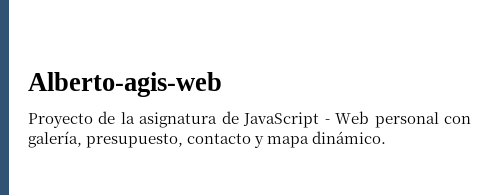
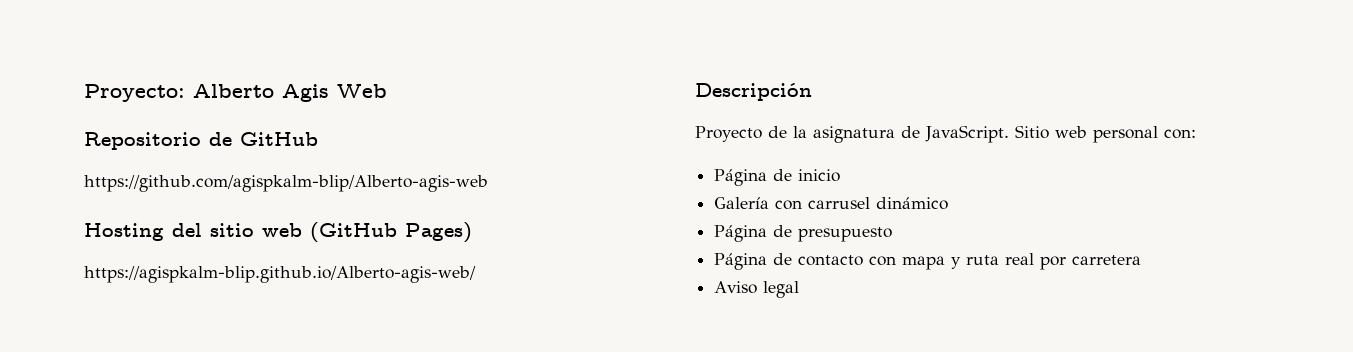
[28,72,222,97] Alberto-agis-web -> [84,84,387,102] [84,132,318,150] [84,175,488,192] [84,222,472,243] [84,266,476,283] [695,83,812,101] Proyecto: Alberto Agis Web // Repositorio de GitHub // https://github.com/agispkalm-blip/Alberto-agis-web // Hosting del sitio web (GitHub Pages) // https://agispkalm-blip.github.io/Alberto-agis-web/ // Descripción
[243,111,472,128] [28,131,387,148] JavaScript - Web personal con galería, presupuesto, contacto y mapa dinámico. -> [925,125,1196,143] [714,169,841,186] [714,197,949,210] [714,225,893,242] [714,253,1142,270] [714,281,800,298] JavaScript. Sitio web personal con: // Página de inicio // Galería con carrusel dinámico // Página de presupuesto // Página de contacto con mapa y ruta real por carretera // Aviso legal

